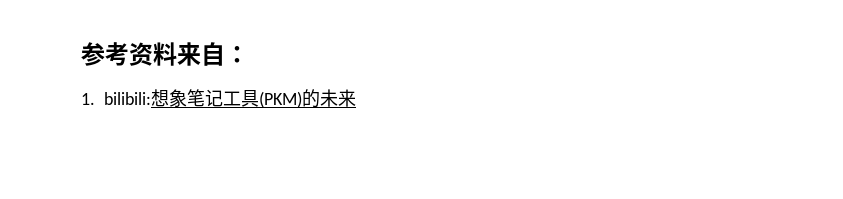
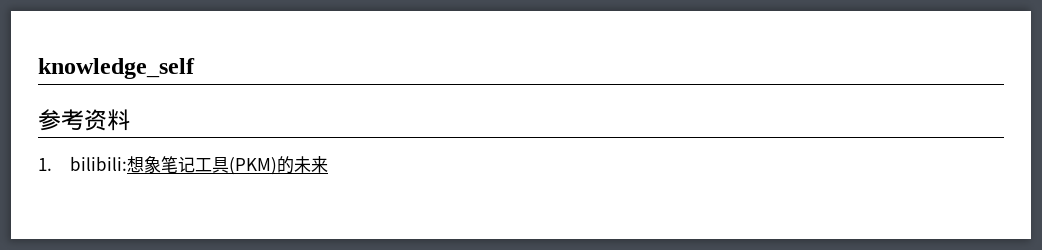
(81, 54) none -> [38,58,195,79] knowledge_self //
[177,42,249,66] 来自： -> (130, 120) none

